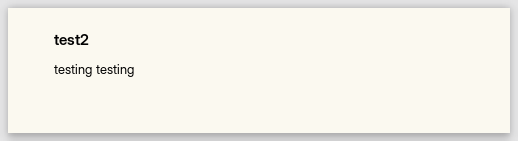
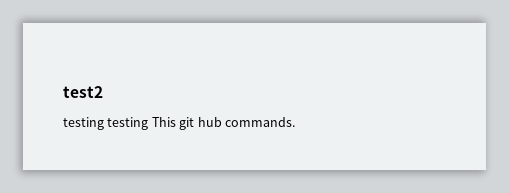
(134, 70) none -> [151,117,295,130] This git hub commands.

